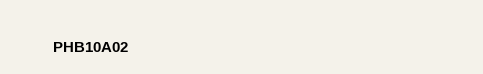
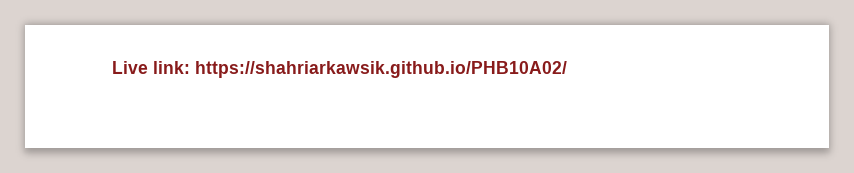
[53,42,128,52] PHB10A02 -> [112,61,567,78] Live link: https://shahriarkawsik.github.io/PHB10A02/

